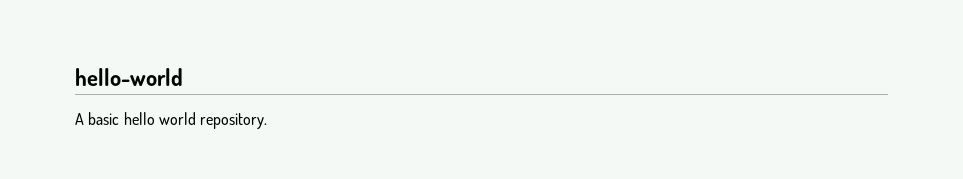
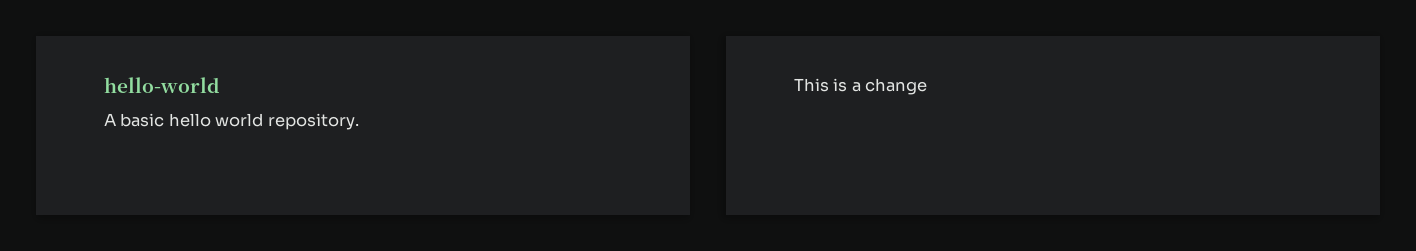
(268, 121) none -> [794,78,928,95] // This is a change

